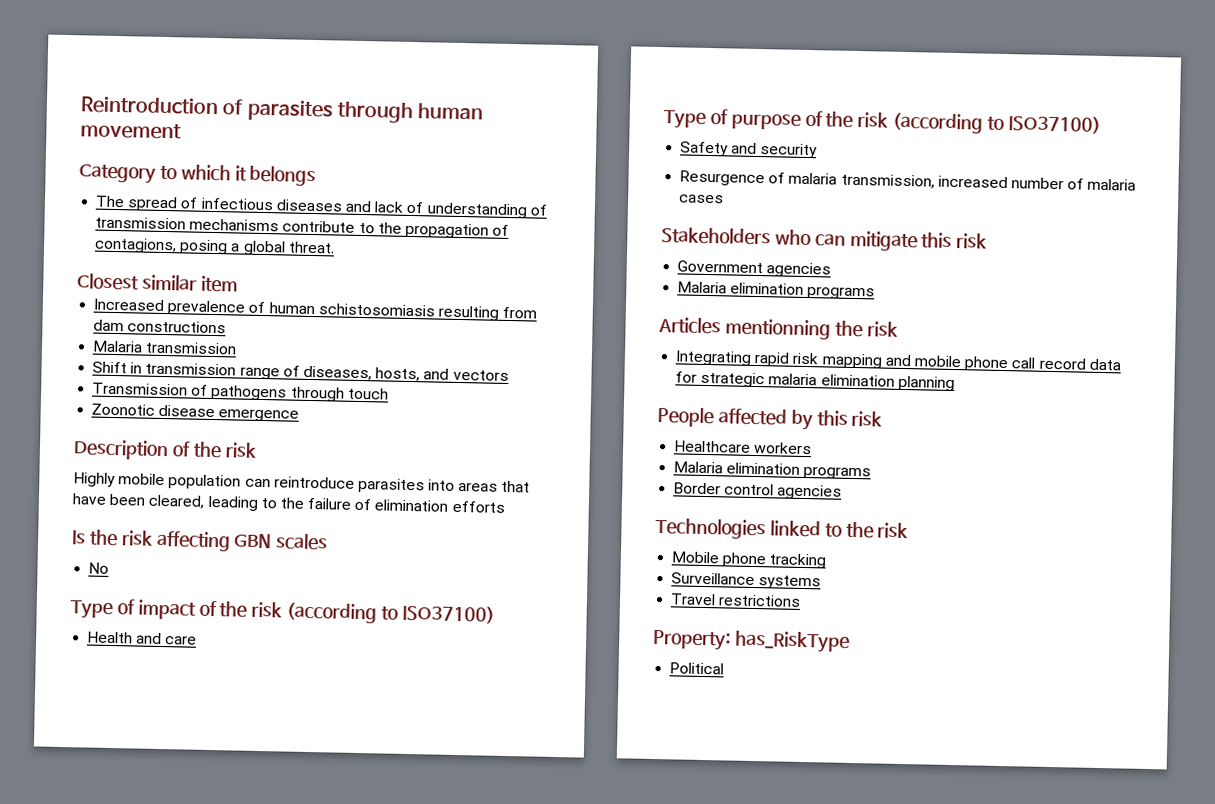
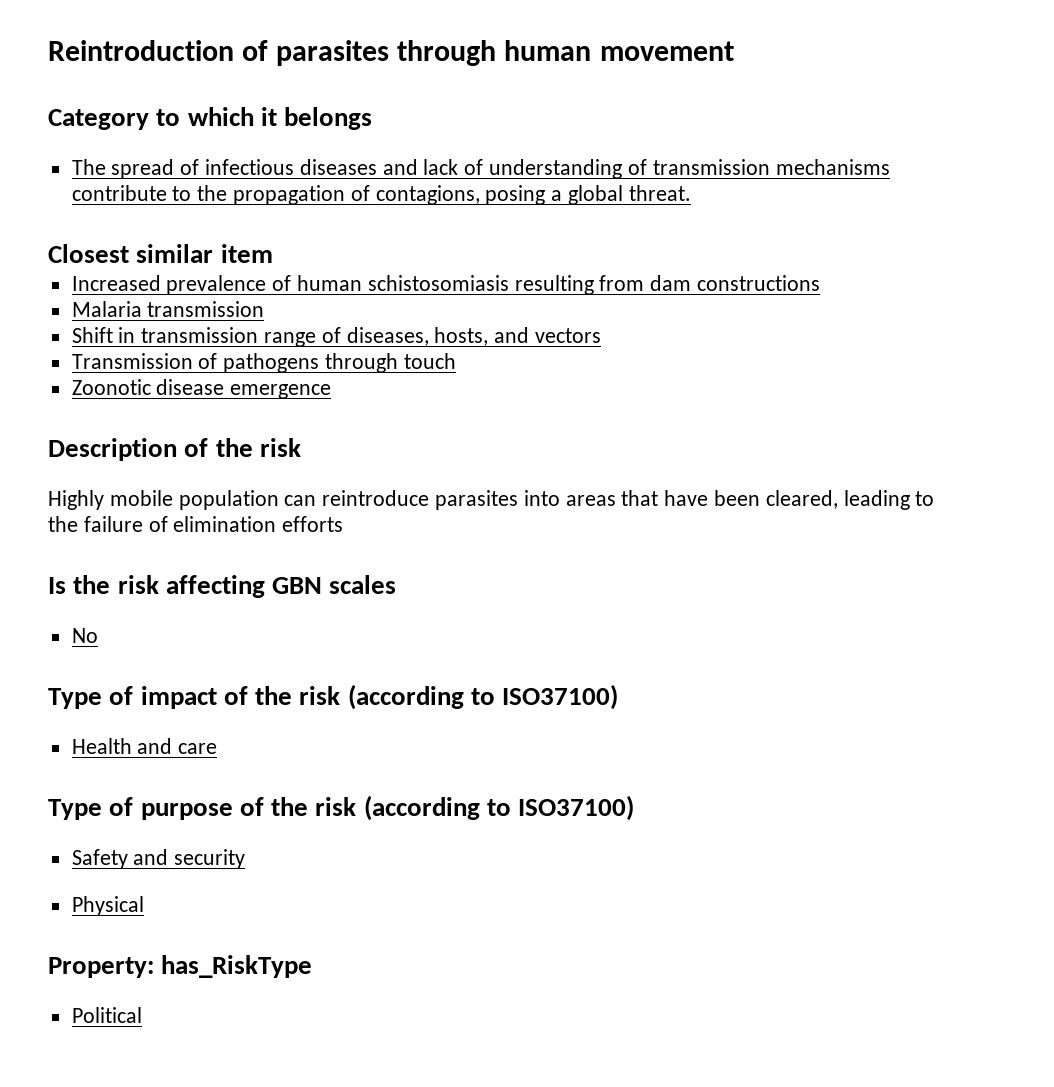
[679,170,1137,191] [679,194,725,204] [661,227,988,252] [677,260,832,278] [677,281,876,300] [658,317,898,340] [675,350,1121,372] [675,371,955,392] [657,407,883,431] [674,440,813,455] [673,461,872,480] [673,482,843,500] [655,517,909,540] [671,551,827,569] [671,572,822,590] [670,593,802,607] Resurgence of malaria transmission, increased number of malaria cases // Stakeholders who can mitigate this risk // Government agencies // Malaria elimination programs // Articles mentionning the risk // Integrating rapid risk mapping and mobile phone call record data for strategic malaria elimination planning // People affected by this risk // Healthcare workers // Malaria elimination programs // Border control agencies // Technologies linked to the risk // Mobile phone tracking // Surveillance systems // Travel restrictions -> [71,896,144,916] Physical

